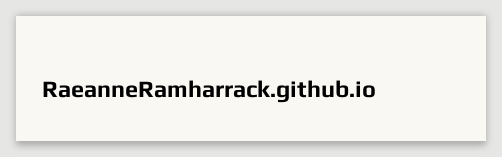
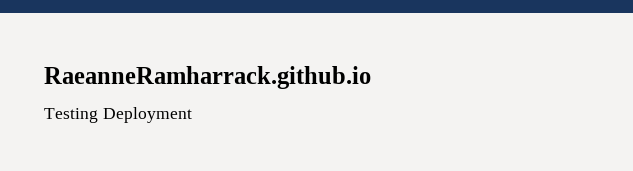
(376, 91) none -> [44,107,192,123] // Testing Deployment

